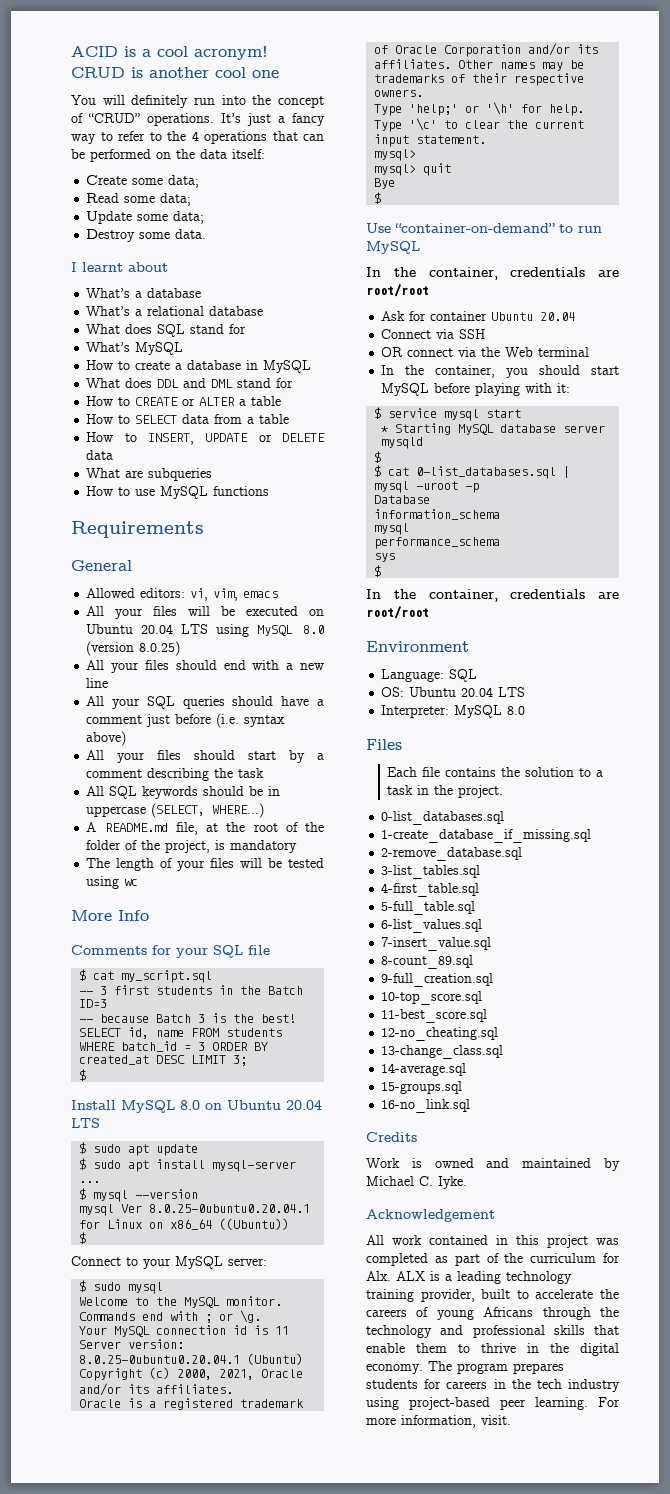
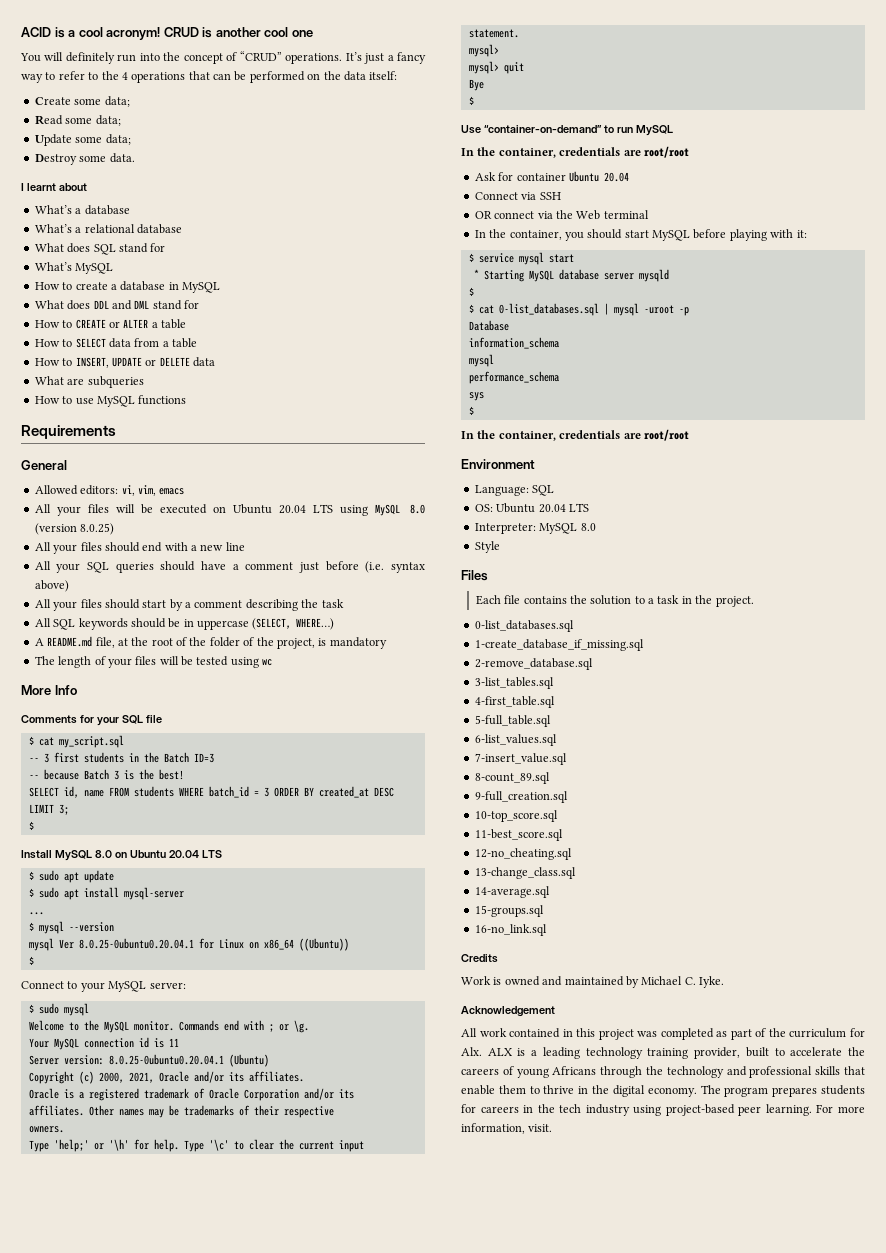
(526, 710) none -> [474,541,500,553] // Style

